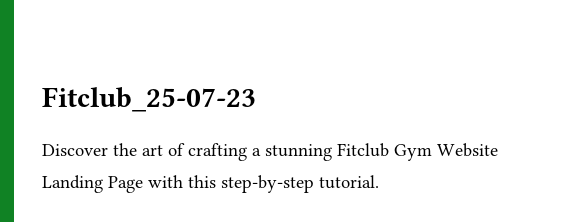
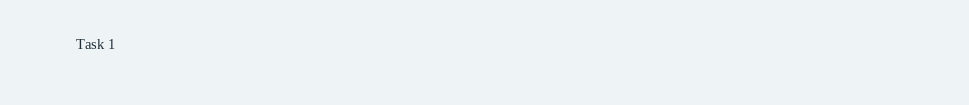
[42,87,256,112] [42,143,498,161] [42,175,379,193] Fitclub_25-07-23 // Discover the art of crafting a stunning Fitclub Gym Website Landing Page with this step-by-step tutorial. -> [76,39,115,49] Task 1

